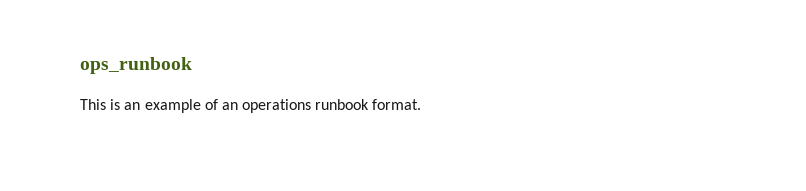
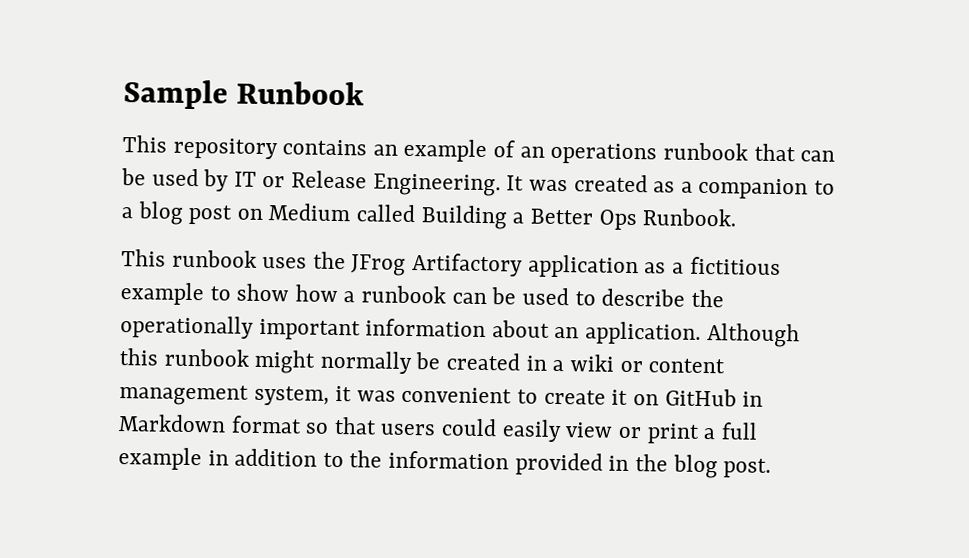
[80,57,192,74] [80,99,121,110] ops_runbook // This is -> [123,79,365,110] [122,135,368,160] Sample Runbook // This repository contains
[372,99,422,110] format. -> [753,143,836,162] [121,168,835,200] [121,201,737,231] [121,249,781,279] [120,282,724,308] [120,315,800,348] [119,348,726,375] [119,384,764,407] [118,414,758,444] [118,447,772,479] that can be used by IT or Release Engineering. It was created as a companion to a blog post on Medium called Building a Better Ops Runbook. // This runbook uses the JFrog Artifactory application as a fictitious example to show how a runbook can be used to describe the operationally important information about an application. Although this runbook might normally be created in a wiki or content management system, it was convenient to create it on GitHub in Markdown format so that users could easily view or print a full example in addition to the information provided in the blog post.

